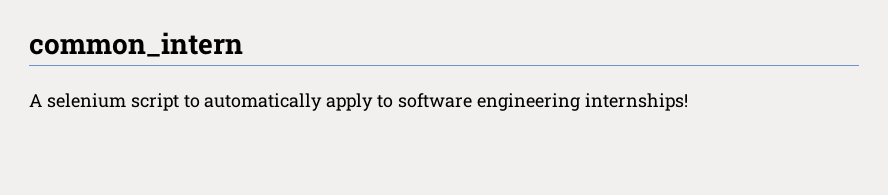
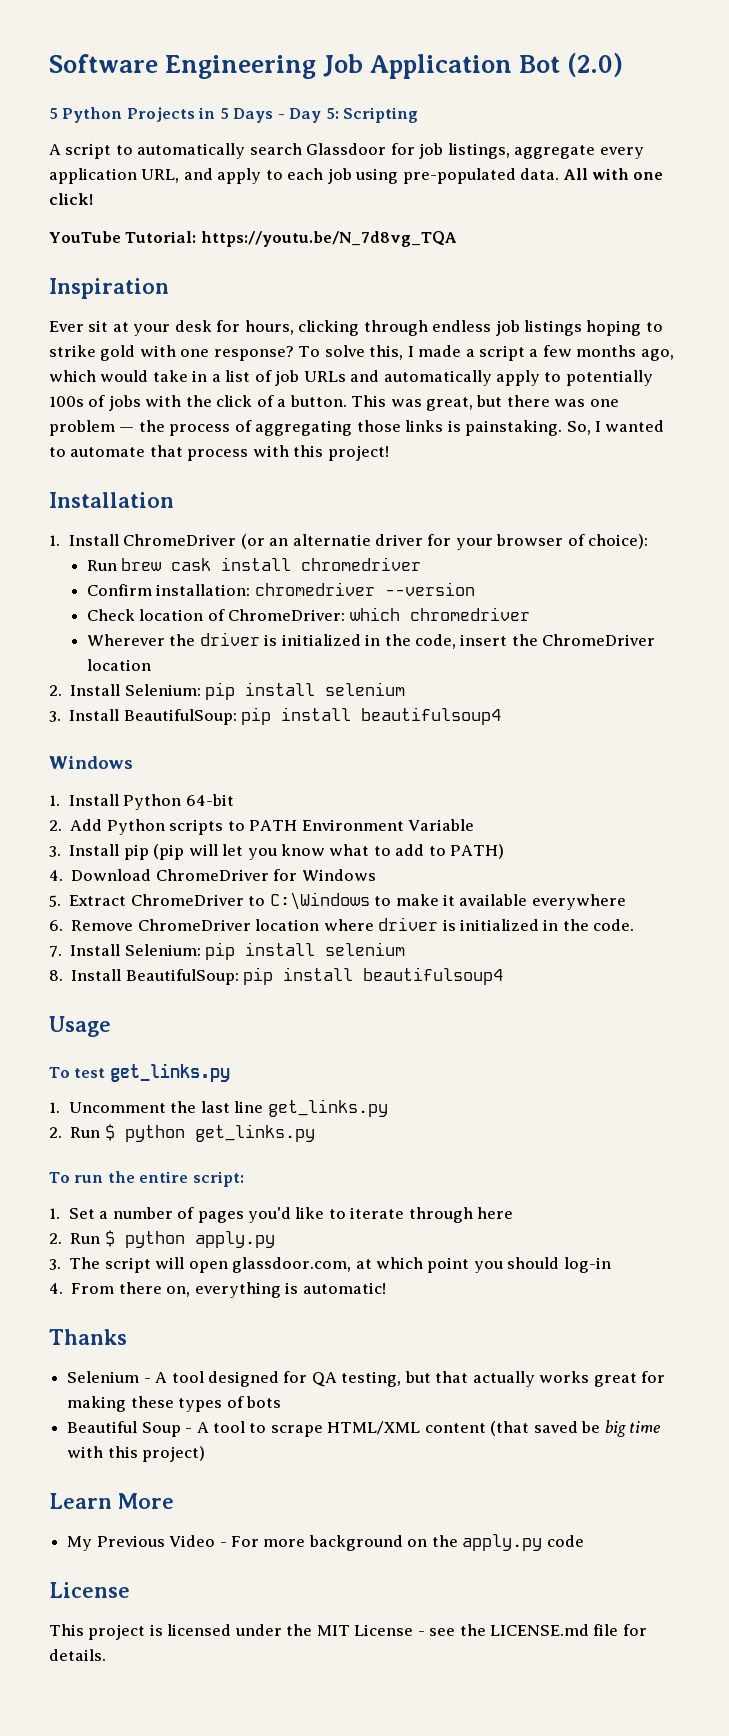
[29,32,243,57] [29,93,126,108] common_intern // A selenium -> [49,53,624,79] [49,107,419,123] [49,144,61,155] Software Engineering Job Application Bot (2.0) // 5 Python Projects in 5 Days - Day 5: Scripting // A
[326,93,688,111] apply to software engineering internships! -> [249,143,644,159] [49,168,664,184] [49,193,93,205] [49,231,457,247] [49,278,169,299] [49,320,663,336] [49,345,674,361] [49,370,653,386] [49,395,619,411] [49,420,665,436] [49,445,389,461] [49,492,174,508] [49,534,649,550] [86,557,422,571] [86,582,475,596] [86,607,530,621] [86,632,656,649] [86,659,151,671] [49,682,406,700] [49,707,502,725] [49,756,133,769] [49,794,234,810] [49,819,474,835] [49,844,505,860] [49,869,376,881] [49,892,626,910] [49,917,635,931] [49,942,406,960] [49,967,504,985] [49,1016,111,1037] [49,1063,230,1082] [49,1099,388,1117] [49,1124,315,1142] [49,1171,244,1187] [49,1207,514,1223] [49,1230,275,1248] [49,1257,611,1273] [49,1282,386,1298] [49,1329,127,1345] [67,1371,666,1387] [67,1396,281,1412] [67,1420,662,1437] [67,1446,206,1462] [49,1493,174,1509] [67,1534,584,1551] [49,1582,130,1598] [49,1624,647,1640] [49,1649,106,1661] search Glassdoor for job listings, aggregate every application URL, and apply to each job using pre-populated data. All with one click! // YouTube Tutorial: https://youtu.be/N_7d8vg_TQA // Inspiration // Ever sit at your desk for hours, clicking through endless job listings hoping to strike gold with one response? To solve this, I made a script a few months ago, which would take in a list of job URLs and automatically apply to potentially 100s of jobs with the click of a button. This was great, but there was one problem — the process of aggregating those links is painstaking. So, I wanted to automate that process with this project! // Installation // 1. Install ChromeDriver (or an alternatie driver for your browser of choice): // Run brew cask install chromedriver // Confirm installation: chromedriver --version // Check location of ChromeDriver: which chromedriver // Wherever the driver is initialized in the code, insert the ChromeDriver location // 2. Install Selenium: pip install selenium // 3. Install BeautifulSoup: pip install beautifulsoup4 // Windows // 1. Install Python 64-bit // 2. Add Python scripts to PATH Environment Variable // 3. Install pip (pip will let you know what to add to PATH) // 4. Download ChromeDriver for Windows // 5. Extract ChromeDriver to C:\Windows to make it available everywhere // 6. Remove ChromeDriver location where driver is initialized in the code. // 7. Install Selenium: pip install selenium // 8. Install BeautifulSoup: pip install beautifulsoup4 // Usage // To test get_links.py // 1. Uncomment the last line get_links.py // 2. Run $ python get_links.py // To run the entire script: // 1. Set a number of pages you'd like to iterate through here // 2. Run $ python apply.py // 3. The script will open glassdoor.com, at which point you should log-in // 4. From there on, everything is automatic! // Thanks // Selenium - A tool designed for QA testing, but that actually works great for making these types of bots // Beautiful Soup - A tool to scrape HTML/XML content (that saved be big time with this project) // Learn More // My Previous Video - For more background on the apply.py code // License // This project is licensed under the MIT License - see the LICENSE.md file for details.

